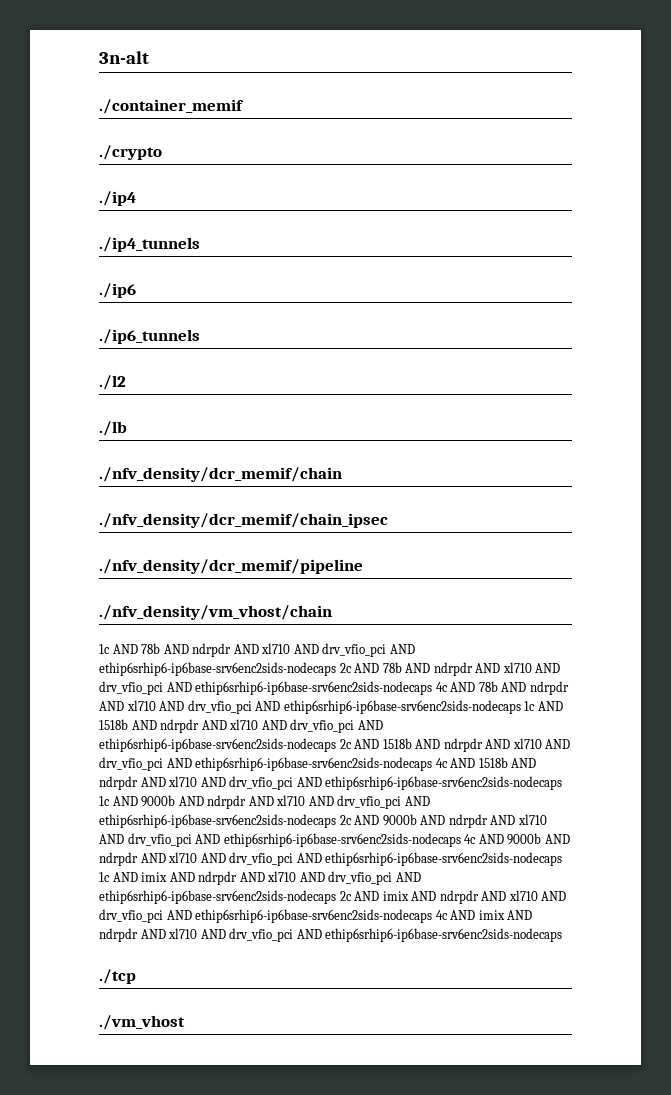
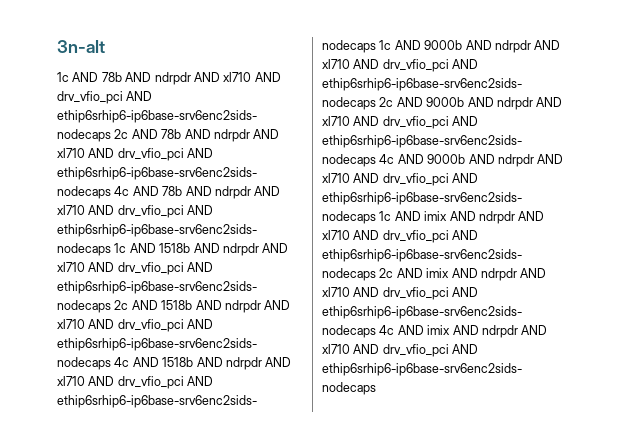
[99,99,244,114] [99,145,162,160] [99,191,136,206] [99,237,200,252] [99,283,136,298] [99,329,200,344] [99,375,126,390] [99,421,127,436] [99,467,342,482] [99,513,388,528] [99,559,363,574] [99,605,332,620] // ./container_memif // ./crypto // ./ip4 // ./ip4_tunnels // ./ip6 // ./ip6_tunnels // ./l2 // ./lb // ./nfv_density/dcr_memif/chain // ./nfv_density/dcr_memif/chain_ipsec // ./nfv_density/dcr_memif/pipeline // ./nfv_density/vm_vhost/chain -> (105, 46) none
[99,969,136,984] [99,1015,185,1030] // ./tcp // ./vm_vhost -> (376, 388) none

